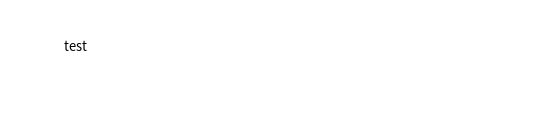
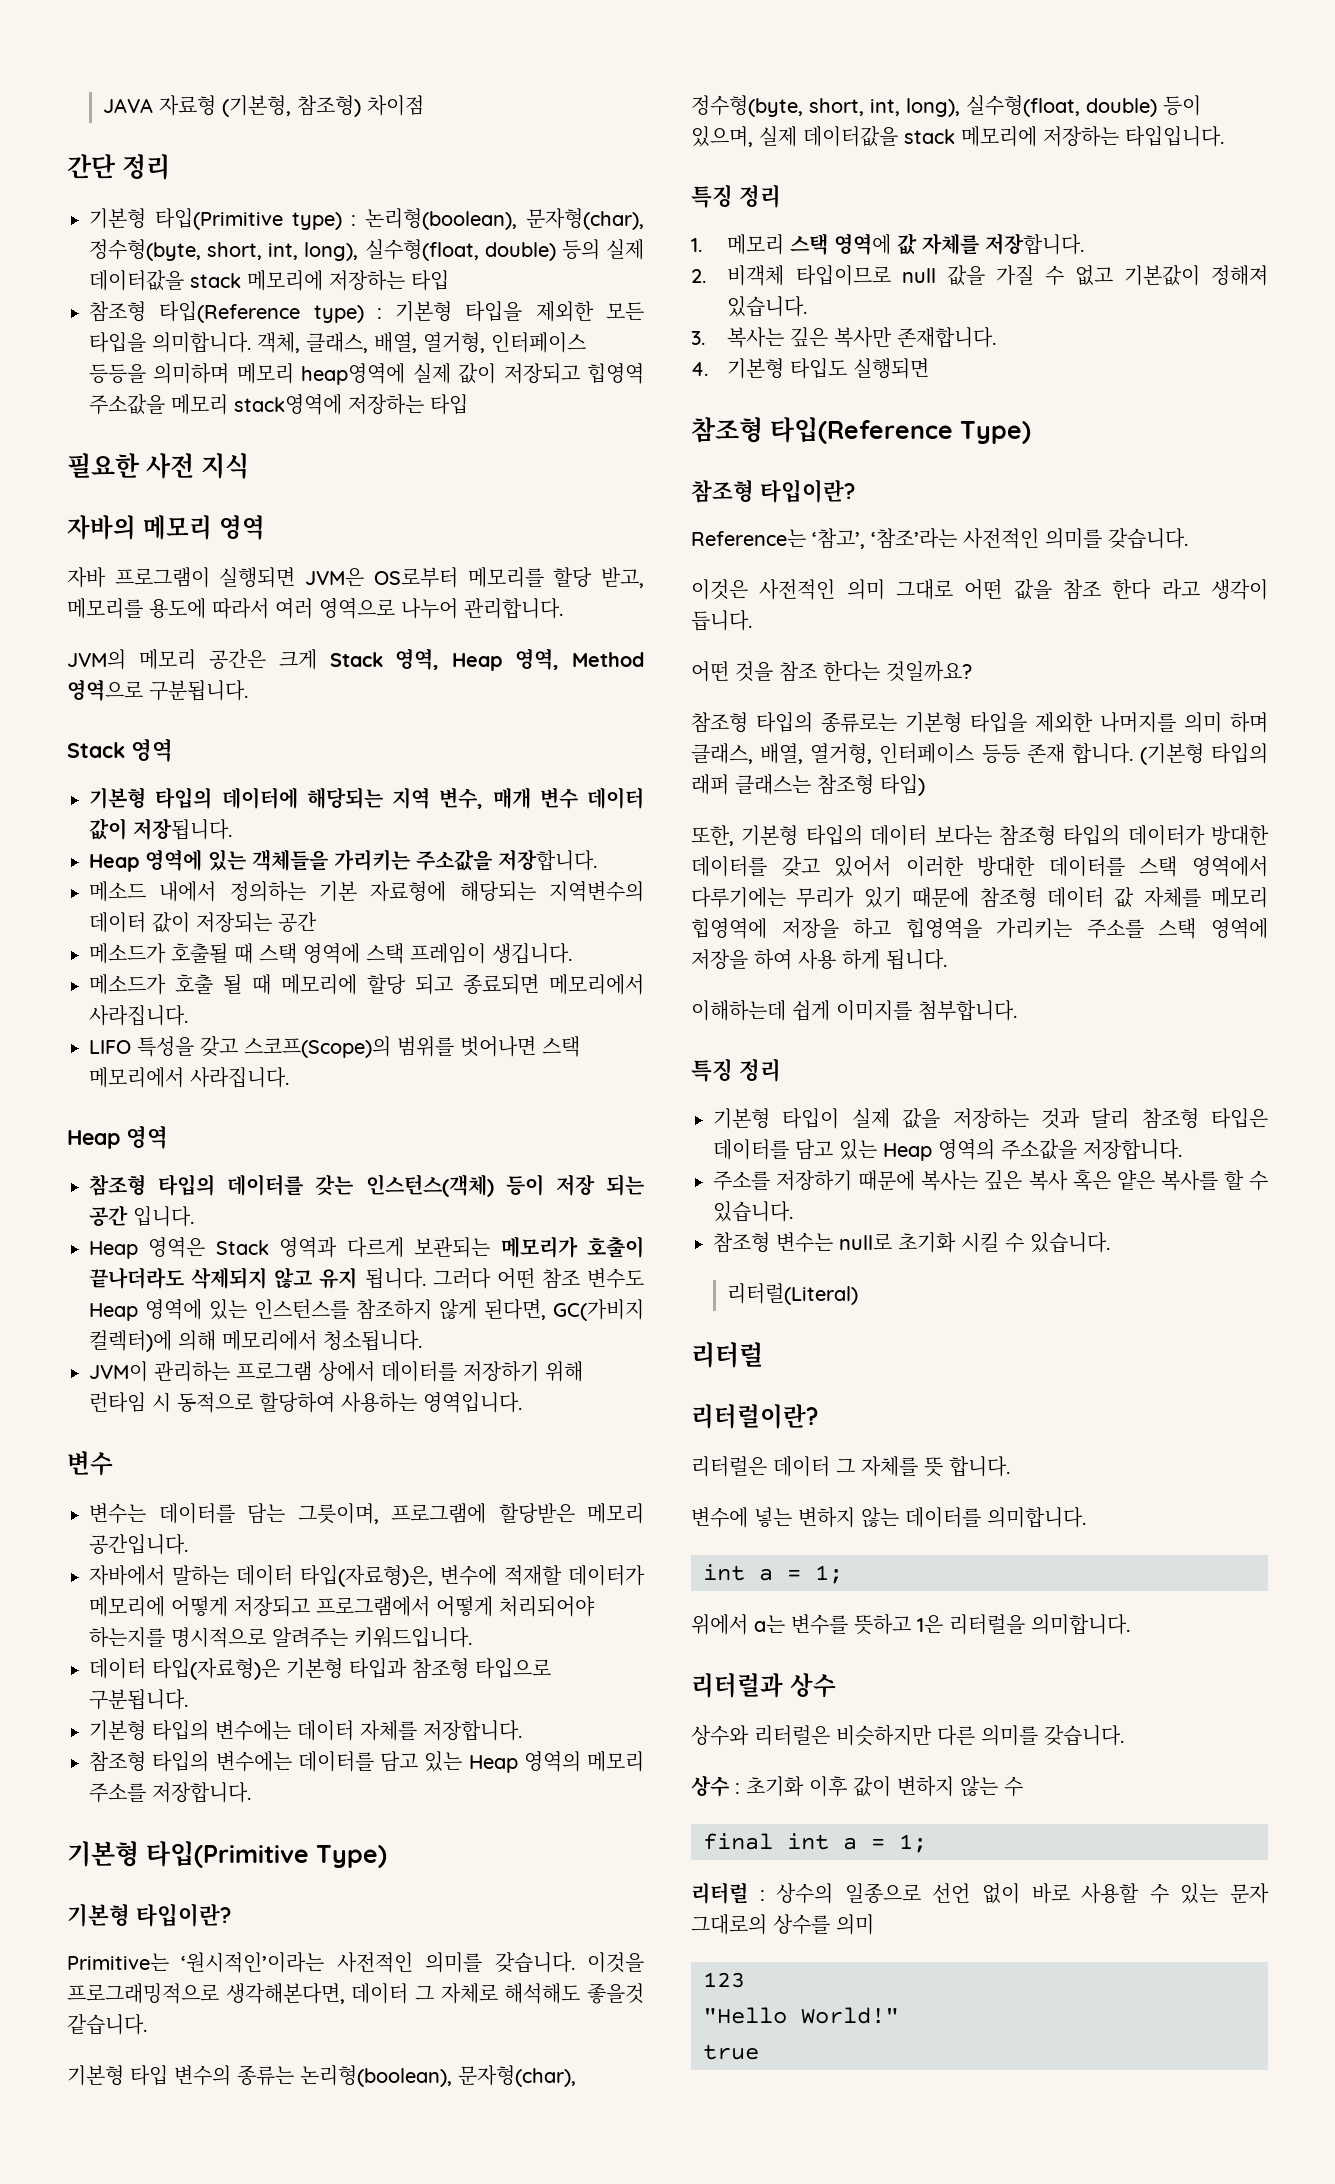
[64,40,87,51] test -> [103,95,425,117] [67,154,170,180] [89,208,644,230] [89,239,644,261] [89,270,449,291] [89,301,644,323] [89,332,586,353] [89,363,645,385] [89,394,468,415] [67,453,249,479] [67,515,265,540] [67,567,644,588] [67,598,563,619] [67,648,644,671] [67,679,248,701] [67,739,173,762] [89,787,644,809] [89,818,232,840] [89,849,597,872] [89,881,644,902] [89,912,317,933] [89,943,572,964] [89,974,644,995] [89,1005,188,1026] [89,1036,580,1058] [89,1067,289,1088] [67,1126,168,1149] [89,1174,644,1197] [89,1205,194,1227] [89,1236,644,1259] [89,1267,644,1289] [89,1299,644,1321] [89,1330,422,1352] [89,1361,583,1382] [89,1392,522,1413] [67,1451,113,1476] [89,1503,644,1524] [89,1534,188,1555] [89,1565,645,1587] [89,1596,595,1617] [89,1627,472,1648] [89,1658,551,1680] [89,1689,188,1710] [89,1720,522,1741] [89,1751,644,1773] [89,1782,251,1803] [67,1841,387,1868] [67,1903,231,1927] [67,1952,644,1973] [67,1983,644,2004] [67,2014,147,2035] [67,2065,576,2087] [691,95,1201,117] [691,126,1224,147] [691,185,781,208] [691,233,1085,255] [691,265,1268,286] [727,296,808,317] [691,327,997,348] [691,358,930,379] [691,417,1031,444] [691,479,855,503] [691,528,1188,549] [691,579,1268,600] [691,610,752,631] [691,661,972,682] [691,712,1268,733] [691,743,1268,765] [691,774,925,796] [691,825,1269,846] [691,856,1268,877] [691,887,1268,908] [691,918,1268,939] [691,949,947,970] [691,1000,1017,1021] [691,1059,781,1082] [713,1108,1268,1129] [713,1139,1182,1161] [713,1169,1268,1191] [713,1201,793,1222] [713,1232,1110,1253] [727,1283,859,1305] [691,1342,763,1368] [691,1404,818,1429] [691,1456,1010,1477] [691,1507,1086,1528] [703,1564,843,1584] [691,1614,1130,1635] [691,1673,836,1698] [691,1725,1124,1746] [691,1775,1023,1797] [703,1833,927,1853] [691,1882,1269,1904] [691,1914,874,1935] [703,1972,745,1988] [703,2007,899,2024] [703,2044,759,2060] JAVA 자료형 (기본형, 참조형) 차이점 // 간단 정리 // 기본형 타입(Primitive type) : 논리형(boolean), 문자형(char), 정수형(byte, short, int, long), 실수형(float, double) 등의 실제 데이터값을 stack 메모리에 저장하는 타입 // 참조형 타입(Reference type) : 기본형 타입을 제외한 모든 타입을 의미합니다. 객체, 클래스, 배열, 열거형, 인터페이스 등등을 의미하며 메모리 heap영역에 실제 값이 저장되고 힙영역 주소값을 메모리 stack영역에 저장하는 타입 // 필요한 사전 지식 // 자바의 메모리 영역 // 자바 프로그램이 실행되면 JVM은 OS로부터 메모리를 할당 받고, 메모리를 용도에 따라서 여러 영역으로 나누어 관리합니다. // JVM의 메모리 공간은 크게 Stack 영역, Heap 영역, Method 영역으로 구분됩니다. // Stack 영역 // 기본형 타입의 데이터에 해당되는 지역 변수, 매개 변수 데이터 값이 저장됩니다. // Heap 영역에 있는 객체들을 가리키는 주소값을 저장합니다. // 메소드 내에서 정의하는 기본 자료형에 해당되는 지역변수의 데이터 값이 저장되는 공간 // 메소드가 호출될 때 스택 영역에 스택 프레임이 생깁니다. // 메소드가 호출 될 때 메모리에 할당 되고 종료되면 메모리에서 사라집니다. // LIFO 특성을 갖고 스코프(Scope)의 범위를 벗어나면 스택 메모리에서 사라집니다. // Heap 영역 // 참조형 타입의 데이터를 갖는 인스턴스(객체) 등이 저장 되는 공간 입니다. // Heap 영역은 Stack 영역과 다르게 보관되는 메모리가 호출이 끝나더라도 삭제되지 않고 유지 됩니다. 그러다 어떤 참조 변수도 Heap 영역에 있는 인스턴스를 참조하지 않게 된다면, GC(가비지 컬렉터)에 의해 메모리에서 청소됩니다. // JVM이 관리하는 프로그램 상에서 데이터를 저장하기 위해 런타임 시 동적으로 할당하여 사용하는 영역입니다. // 변수 // 변수는 데이터를 담는 그릇이며, 프로그램에 할당받은 메모리 공간입니다. // 자바에서 말하는 데이터 타입(자료형)은, 변수에 적재할 데이터가 메모리에 어떻게 저장되고 프로그램에서 어떻게 처리되어야 하는지를 명시적으로 알려주는 키워드입니다. // 데이터 타입(자료형)은 기본형 타입과 참조형 타입으로 구분됩니다. // 기본형 타입의 변수에는 데이터 자체를 저장합니다. // 참조형 타입의 변수에는 데이터를 담고 있는 Heap 영역의 메모리 주소를 저장합니다. // 기본형 타입(Primitive Type) // 기본형 타입이란? // Primitive는 ‘원시적인’이라는 사전적인 의미를 갖습니다. 이것을 프로그래밍적으로 생각해본다면, 데이터 그 자체로 해석해도 좋을것 같습니다. // 기본형 타입 변수의 종류는 논리형(boolean), 문자형(char), 정수형(byte, short, int, long), 실수형(float, double) 등이 있으며, 실제 데이터값을 stack 메모리에 저장하는 타입입니다. // 특징 정리 // 1. 메모리 스택 영역에 값 자체를 저장합니다. // 2. 비객체 타입이므로 null 값을 가질 수 없고 기본값이 정해져 있습니다. // 3. 복사는 깊은 복사만 존재합니다. // 4. 기본형 타입도 실행되면 // 참조형 타입(Reference Type) // 참조형 타입이란? // Reference는 ‘참고’, ‘참조’라는 사전적인 의미를 갖습니다. // 이것은 사전적인 의미 그대로 어떤 값을 참조 한다 라고 생각이 듭니다. // 어떤 것을 참조 한다는 것일까요? // 참조형 타입의 종류로는 기본형 타입을 제외한 나머지를 의미 하며 클래스, 배열, 열거형, 인터페이스 등등 존재 합니다. (기본형 타입의 래퍼 클래스는 참조형 타입) // 또한, 기본형 타입의 데이터 보다는 참조형 타입의 데이터가 방대한 데이터를 갖고 있어서 이러한 방대한 데이터를 스택 영역에서 다루기에는 무리가 있기 때문에 참조형 데이터 값 자체를 메모리 힙영역에 저장을 하고 힙영역을 가리키는 주소를 스택 영역에 저장을 하여 사용 하게 됩니다. // 이해하는데 쉽게 이미지를 첨부합니다. // 특징 정리 // 기본형 타입이 실제 값을 저장하는 것과 달리 참조형 타입은 데이터를 담고 있는 Heap 영역의 주소값을 저장합니다. // 주소를 저장하기 때문에 복사는 깊은 복사 혹은 얕은 복사를 할 수 있습니다. // 참조형 변수는 null로 초기화 시킬 수 있습니다. // 리터럴(Literal) // 리터럴 // 리터럴이란? // 리터럴은 데이터 그 자체를 뜻 합니다. // 변수에 넣는 변하지 않는 데이터를 의미합니다. // int a = 1; // 위에서 a는 변수를 뜻하고 1은 리터럴을 의미합니다. // 리터럴과 상수 // 상수와 리터럴은 비슷하지만 다른 의미를 갖습니다. // 상수 : 초기화 이후 값이 변하지 않는 수 // final int a = 1; // 리터럴 : 상수의 일종으로 선언 없이 바로 사용할 수 있는 문자 그대로의 상수를 의미 // 123 // "Hello World!" // true

